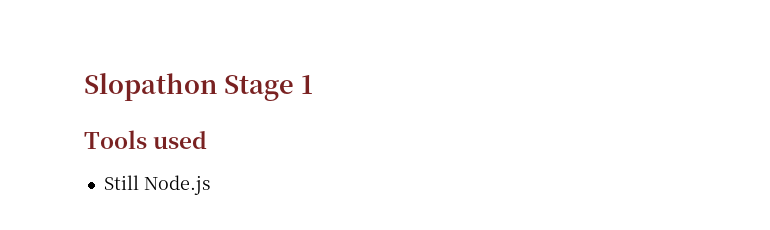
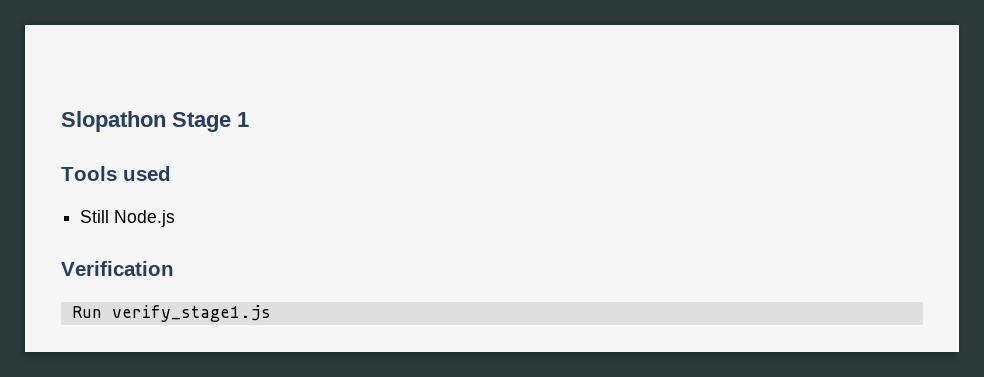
(211, 185) none -> [61,261,174,276] [71,305,271,322] // Verification // Run verify_stage1.js

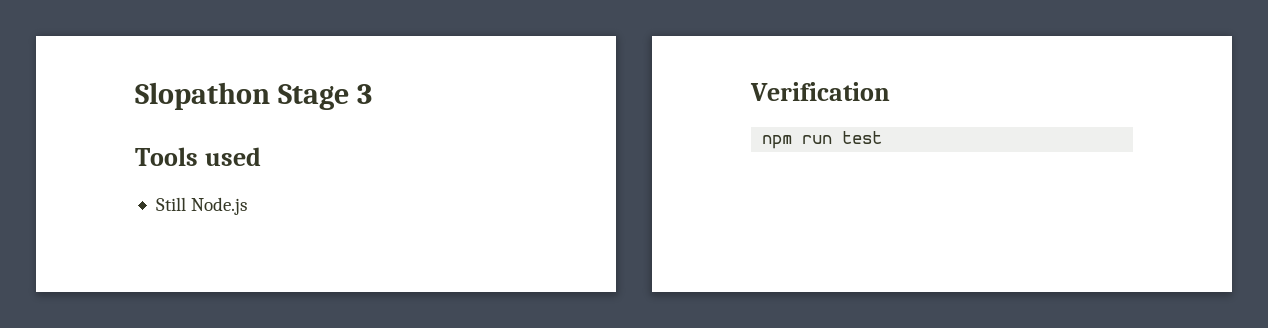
[237,112,249,127] 1 -> [356,84,372,104] 3
[71,305,271,322] Run verify_stage1.js -> [762,131,883,149] npm run test

